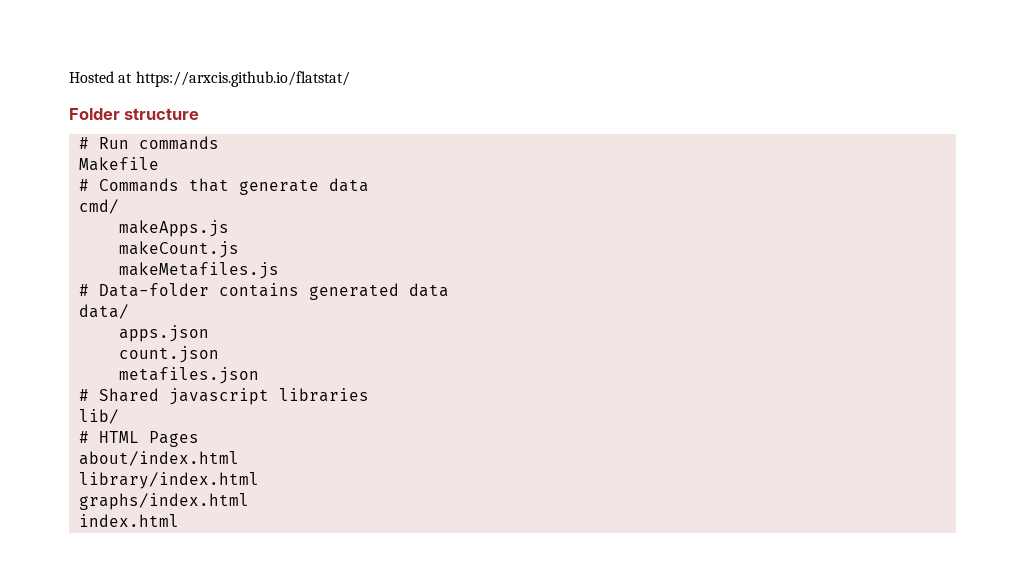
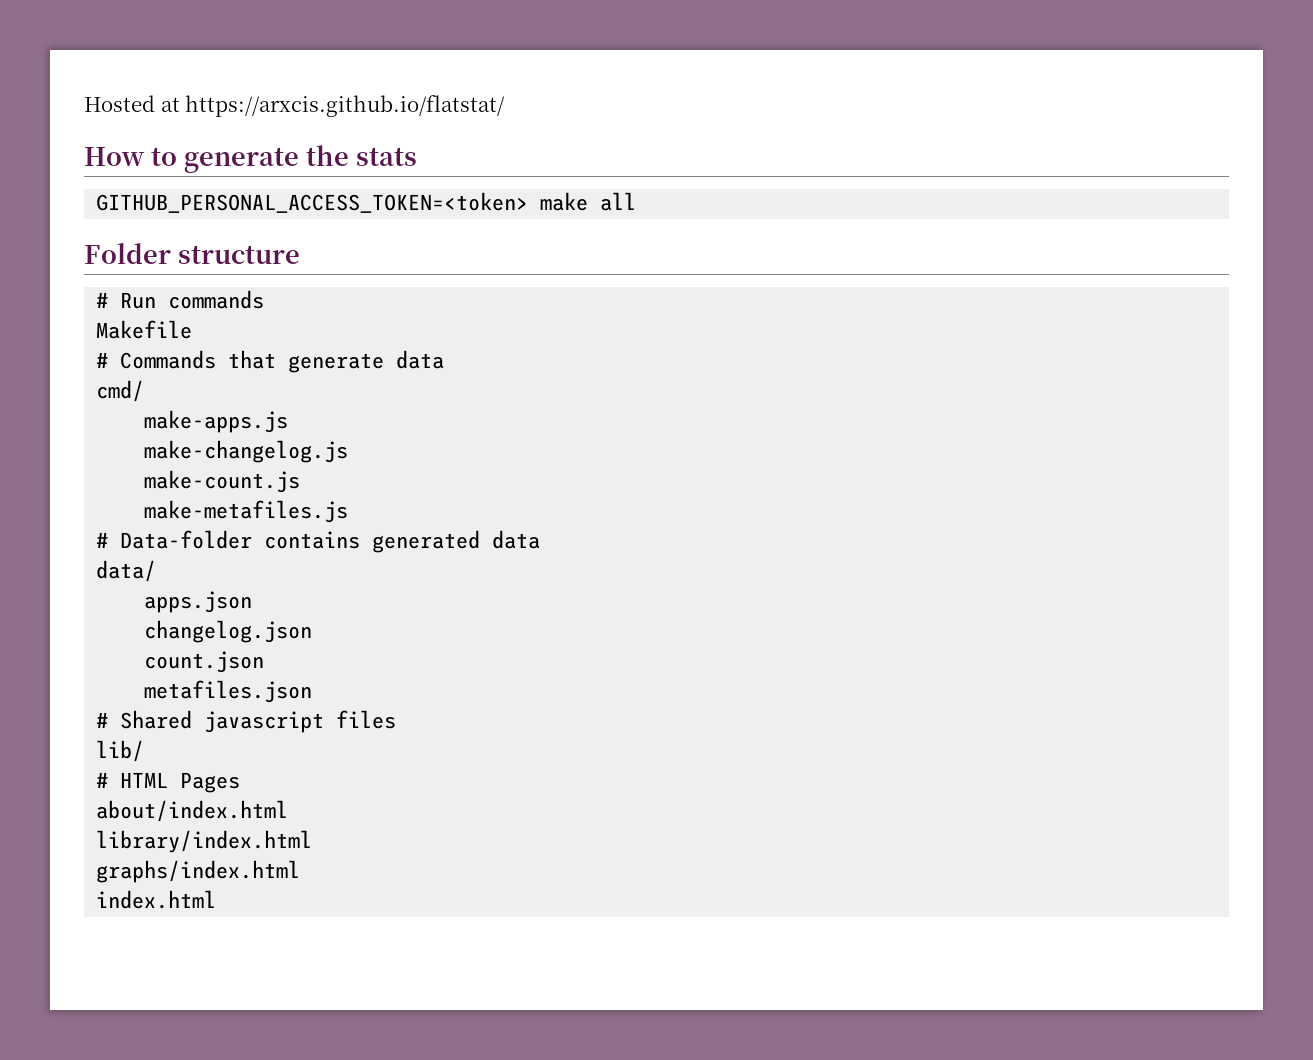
(350, 79) none -> [84,145,417,173] [96,192,637,213] // How to generate the stats // GITHUB_PERSONAL_ACCESS_TOKEN=<token> make all
[118,220,229,237] [118,241,239,258] [118,262,279,279] makeApps.js // makeCount.js // makeMetafiles.js -> [144,410,289,433] [144,440,349,463] [144,470,301,493] [144,500,349,523] make-apps.js // make-changelog.js // make-count.js // make-metafiles.js
(209, 333) none -> [144,620,313,643] // changelog.json
[278,388,369,402] libraries -> [336,710,397,729] files

